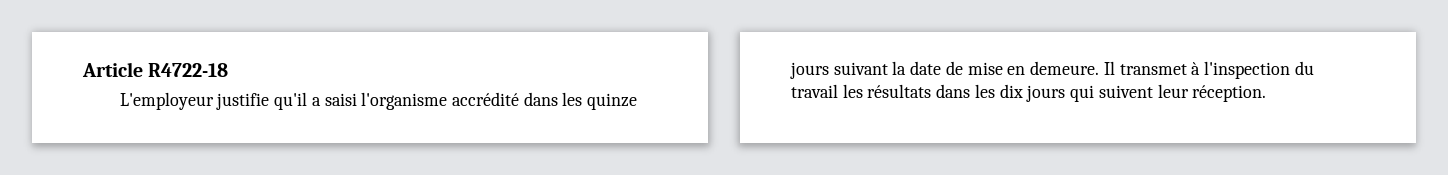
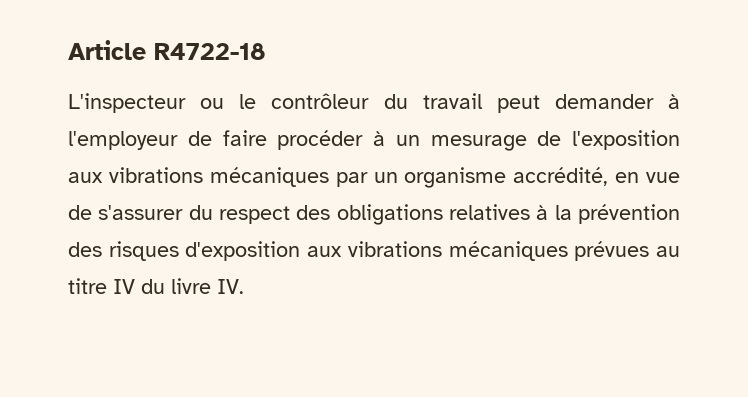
[119,92,638,110] [790,61,1314,79] [791,84,1267,102] L'employeur justifie qu'il a saisi l'organisme accrédité dans les quinze jours suivant la date de mise en demeure. Il transmet à l'inspection du travail les résultats dans les dix jours qui suivent leur réception. -> [68,93,680,113] [68,130,680,151] [68,167,680,188] [68,204,680,225] [68,241,680,261] [68,278,244,294] L'inspecteur ou le contrôleur du travail peut demander à l'employeur de faire procéder à un mesurage de l'exposition aux vibrations mécaniques par un organisme accrédité, en vue de s'assurer du respect des obligations relatives à la prévention des risques d'exposition aux vibrations mécaniques prévues au titre IV du livre IV.

